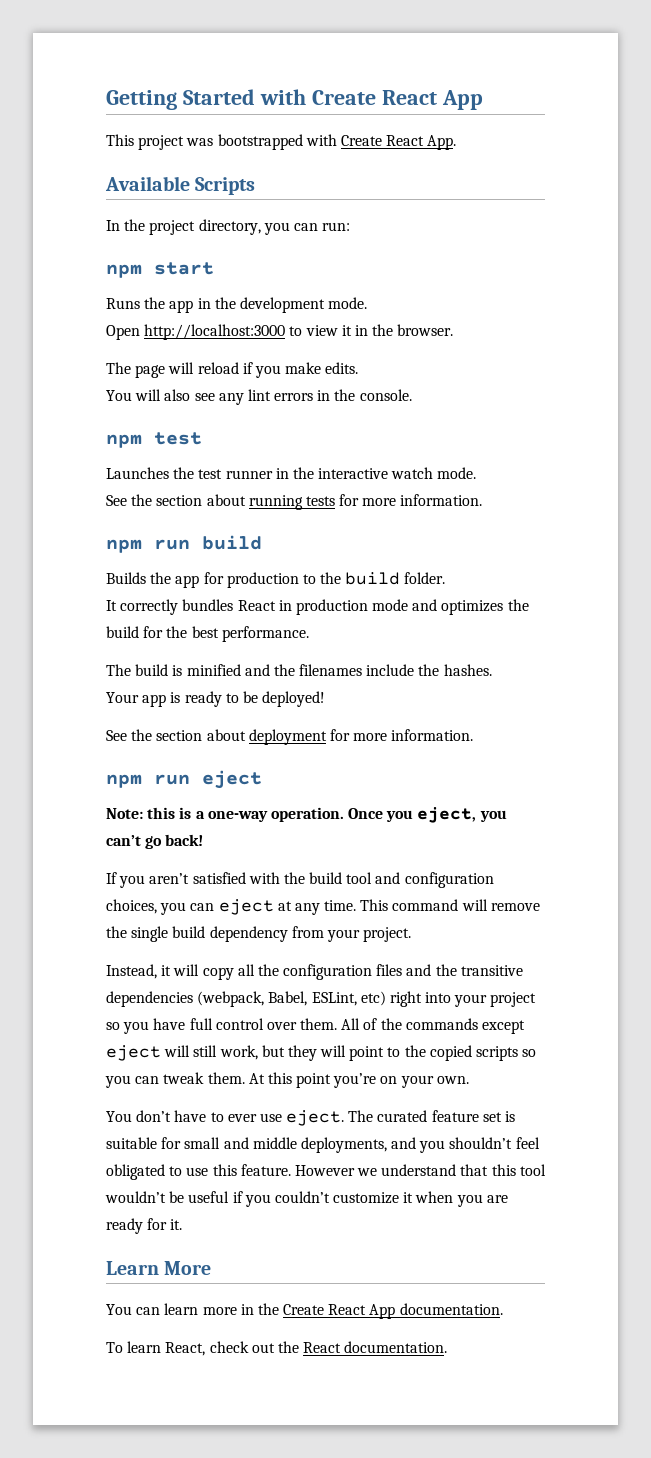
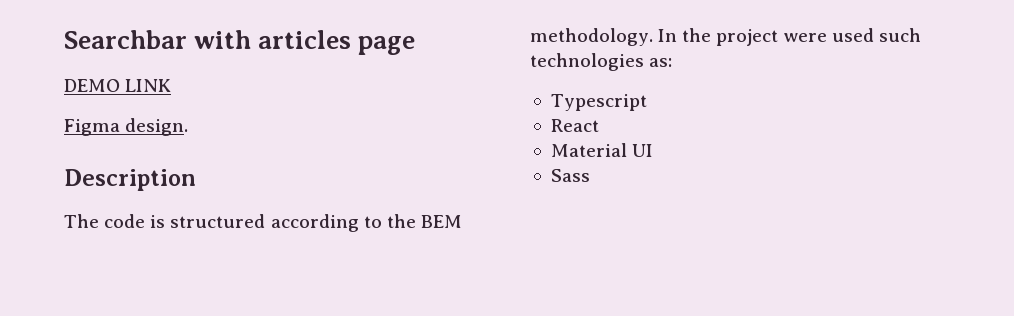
[106,89,483,110] [106,134,457,150] [105,176,256,195] [106,219,351,235] [106,262,214,278] [106,297,368,313] [106,324,454,340] [106,362,359,378] [106,389,412,405] [106,432,202,448] [106,467,477,479] [106,494,483,510] [106,535,262,553] [106,572,446,588] [106,599,529,615] [106,626,309,642] [106,664,492,676] [106,691,326,707] [106,729,474,745] [106,770,262,789] [106,807,507,823] [106,834,204,849] [106,872,494,888] [106,899,540,915] [106,926,412,942] [106,964,523,980] [106,991,537,1007] [106,1018,526,1034] [106,1045,537,1061] [105,1072,469,1088] [106,1110,516,1126] [106,1137,540,1153] [106,1164,546,1180] [105,1191,508,1207] [106,1218,183,1234] [106,1261,212,1275] [106,1303,503,1319] [106,1341,448,1356] Getting Started with Create React App // This project was bootstrapped with Create React App. // Available Scripts // In the project directory, you can run: // npm start // Runs the app in the development mode. // Open http://localhost:3000 to view it in the browser. // The page will reload if you make edits. // You will also see any lint errors in the console. // npm test // Launches the test runner in the interactive watch mode. // See the section about running tests for more information. // npm run build // Builds the app for production to the build folder. // It correctly bundles React in production mode and optimizes the build for the best performance. // The build is minified and the filenames include the hashes. // Your app is ready to be deployed! // See the section about deployment for more information. // npm run eject // Note: this is a one-way operation. Once you eject, you can’t go back! // If you aren’t satisfied with the build tool and configuration choices, you can eject at any time. This command will remove the single build dependency from your project. // Instead, it will copy all the configuration files and the transitive dependencies (webpack, Babel, ESLint, etc) right into your project so you have full control over them. All of the commands except eject will still work, but they will point to the copied scripts so you can tweak them. At this point you’re on your own. // You don’t have to ever use eject. The curated feature set is suitable for small and middle deployments, and you shouldn’t feel obligated to use this feature. However we understand that this tool wouldn’t be useful if you couldn’t customize it when you are ready for it. // Learn More // You can learn more in the Create React App documentation. // To learn React, check out the React documentation. -> [64,30,416,55] [64,79,172,92] [64,118,189,136] [64,169,196,191] [64,214,462,232] [530,28,921,46] [530,53,673,71] [550,94,647,111] [550,119,599,132] [550,143,654,157] [550,169,590,182] Searchbar with articles page // DEMO LINK // Figma design. // Description // The code is structured according to the BEM methodology. In the project were used such technologies as: // Typescript // React // Material UI // Sass

